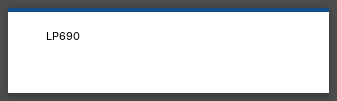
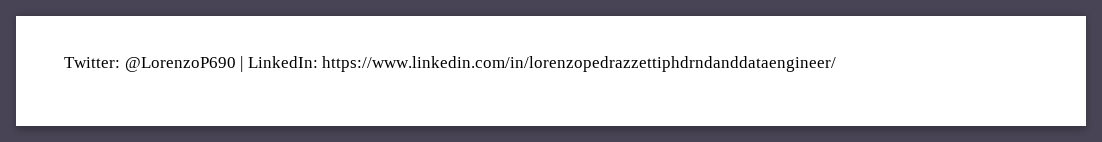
[46,31,80,40] LP690 -> [64,56,837,72] Twitter: @LorenzoP690 | LinkedIn: https://www.linkedin.com/in/lorenzopedrazzettiphdrndanddataengineer/

